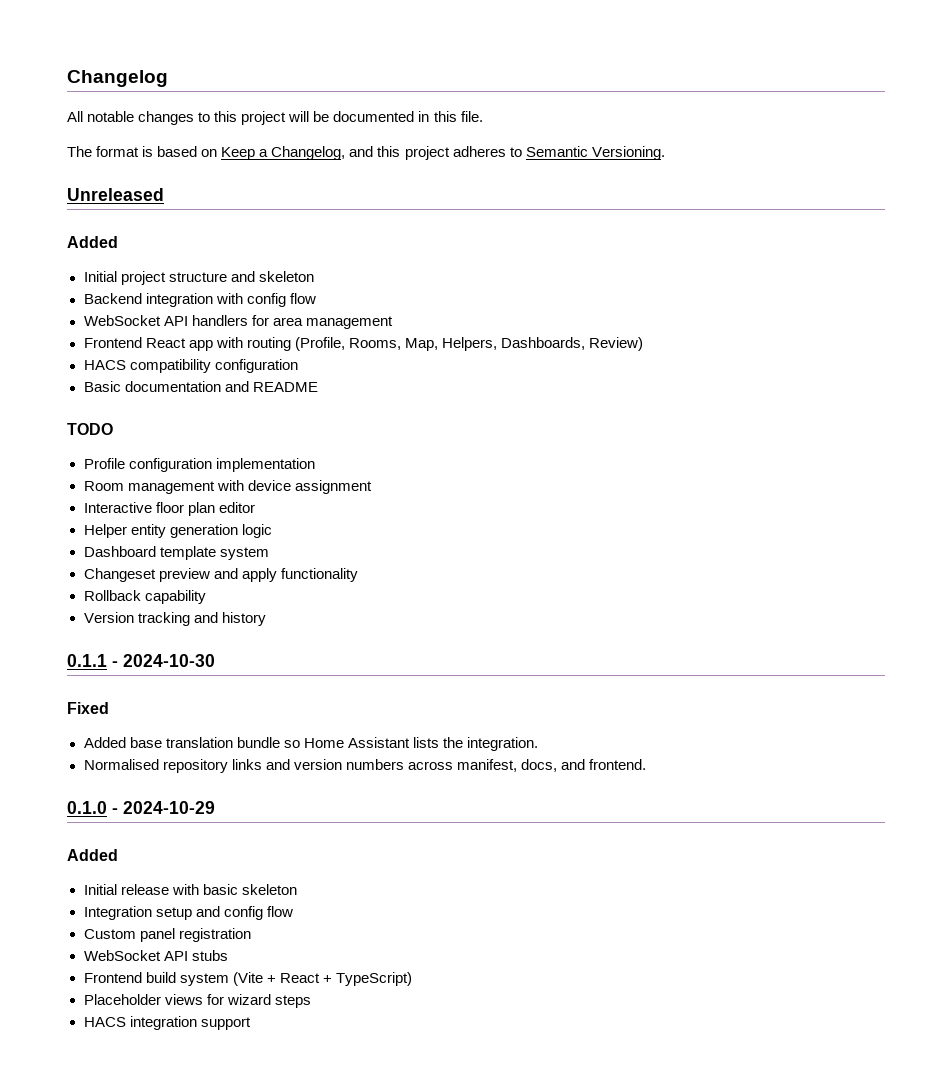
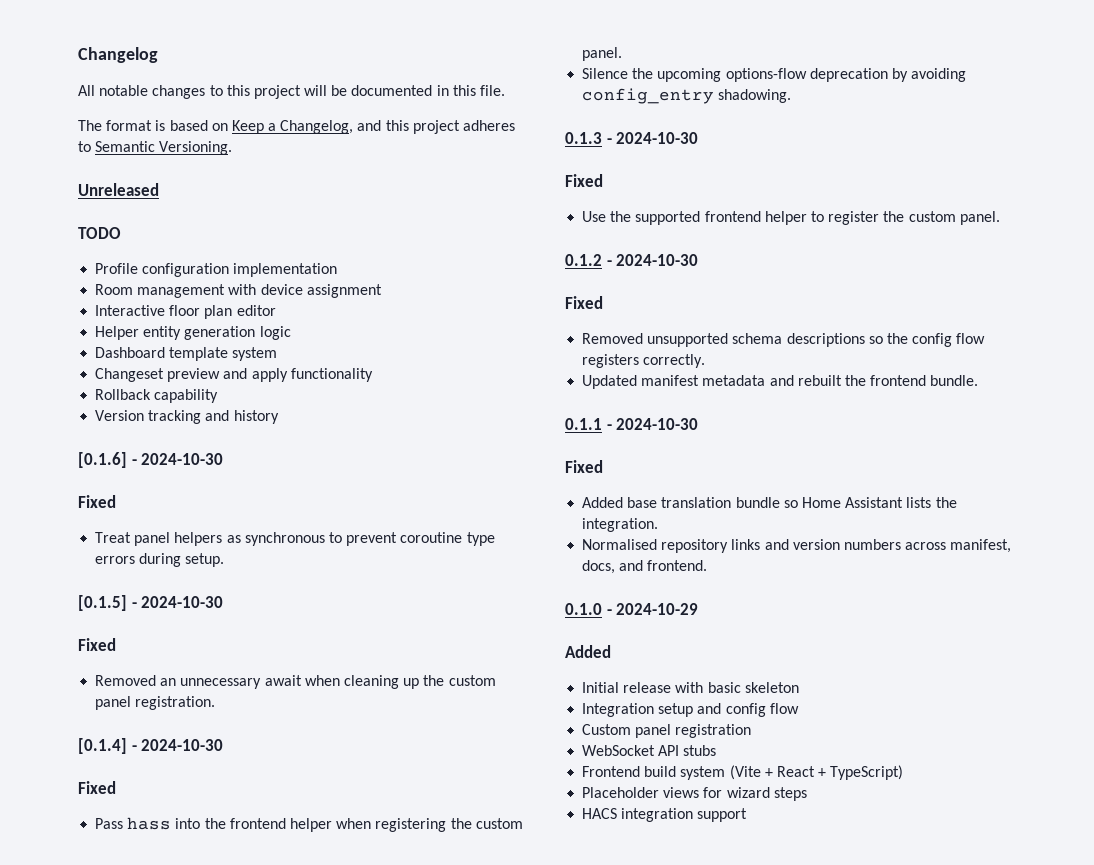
[67,236,118,248] [83,271,314,285] [83,293,316,307] [83,315,393,329] [83,337,643,351] [83,359,298,373] [83,381,318,392] // Added // Initial project structure and skeleton // Backend integration with config flow // WebSocket API handlers for area management // Frontend React app with routing (Profile, Rooms, Map, Helpers, Dashboards, Review) // HACS compatibility configuration // Basic documentation and README -> (159, 189) none
(266, 619) none -> [78,452,224,468] [78,495,116,508] [95,532,495,546] [95,553,225,567] [78,595,224,611] [78,638,116,651] [95,675,496,689] [95,696,216,710] [78,738,224,754] [78,781,116,794] [95,817,523,832] [582,47,623,61] [582,68,967,82] [582,88,792,104] [565,132,699,144] [565,174,603,187] [582,211,1000,225] [565,254,699,266] [565,296,603,309] [582,333,986,347] [582,354,706,368] [582,375,979,389] // [0.1.6] - 2024-10-30 // Fixed // Treat panel helpers as synchronous to prevent coroutine type errors during setup. // [0.1.5] - 2024-10-30 // Fixed // Removed an unnecessary await when cleaning up the custom panel registration. // [0.1.4] - 2024-10-30 // Fixed // Pass hass into the frontend helper when registering the custom panel. // Silence the upcoming options-flow deprecation by avoiding config_entry shadowing. // 0.1.3 - 2024-10-30 // Fixed // Use the supported frontend helper to register the custom panel. // 0.1.2 - 2024-10-30 // Fixed // Removed unsupported schema descriptions so the config flow registers correctly. // Updated manifest metadata and rebuilt the frontend bundle.

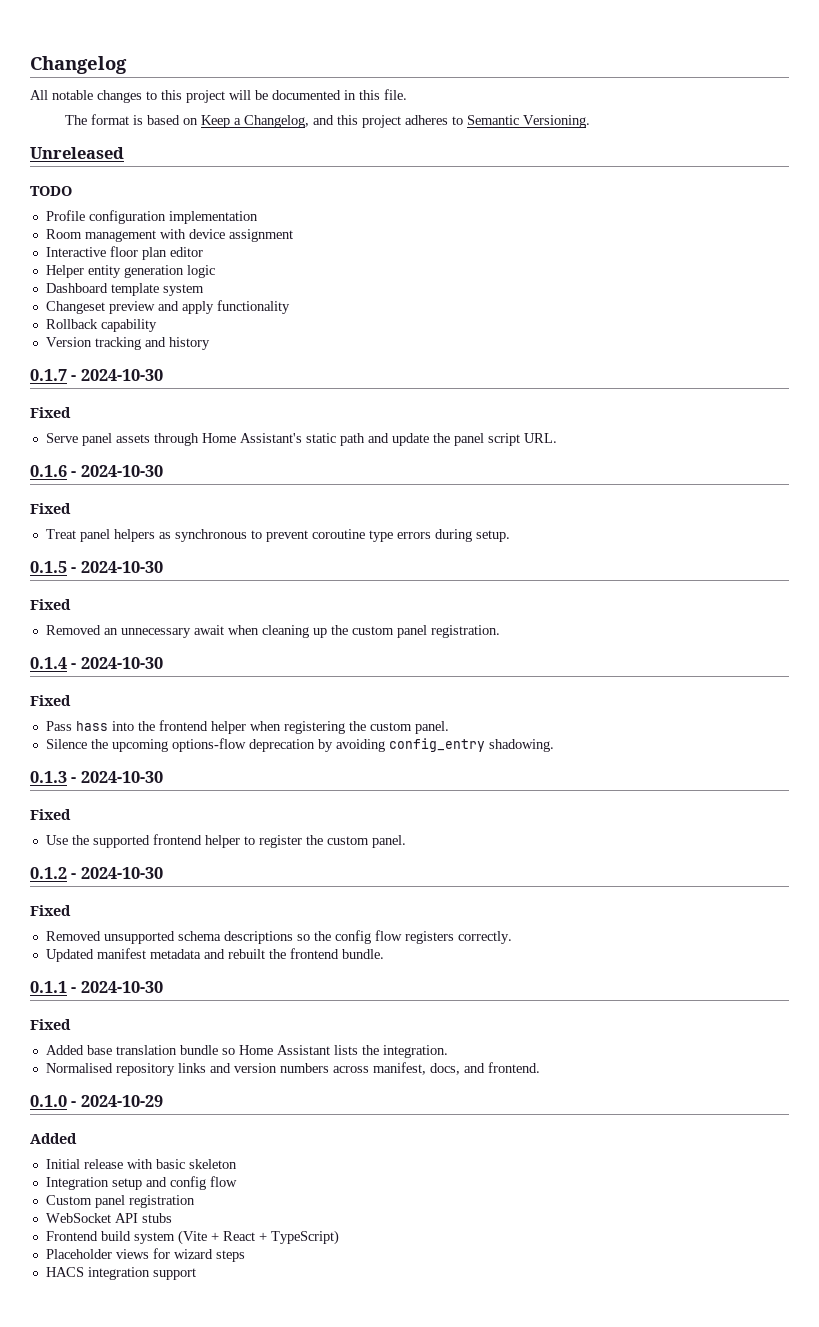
[78,452,127,468] [0.1.6] -> [30,369,163,381] [30,407,71,418] [45,433,557,446] [30,465,67,477] 0.1.7 - 2024-10-30 // Fixed // Serve panel assets through Home Assistant's static path and update the panel script URL. // 0.1.6
[78,595,127,611] [0.1.5] -> [30,561,67,573] 0.1.5
[78,738,127,754] [0.1.4] -> [30,657,67,669] 0.1.4

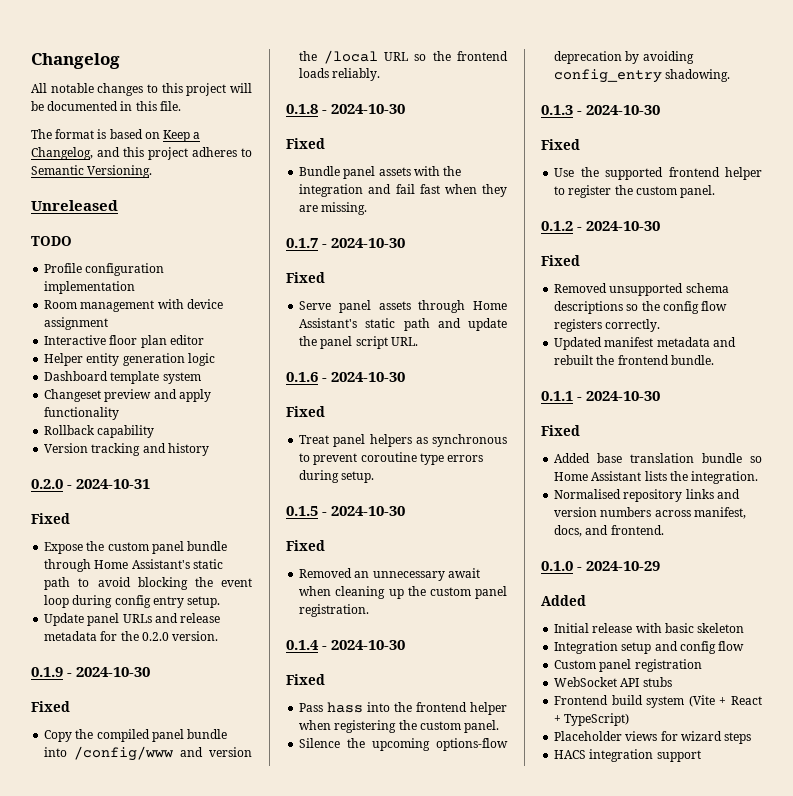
(210, 343) none -> [31,479,151,489] [31,513,70,524] [44,541,228,554] [44,559,223,572] [44,577,252,590] [44,595,221,608] [44,613,221,626] [44,631,219,641] [31,667,151,677] [31,701,70,712] [44,729,228,742] [44,746,252,761] [299,50,508,64] [299,68,381,81] [286,104,406,114] [286,138,325,149] [299,166,462,179] [299,184,507,197] [299,202,368,215] // 0.2.0 - 2024-10-31 // Fixed // Expose the custom panel bundle through Home Assistant's static path to avoid blocking the event loop during config entry setup. // Update panel URLs and release metadata for the 0.2.0 version. // 0.1.9 - 2024-10-30 // Fixed // Copy the compiled panel bundle into /config/www and version the /local URL so the frontend loads reliably. // 0.1.8 - 2024-10-30 // Fixed // Bundle panel assets with the integration and fail fast when they are missing.

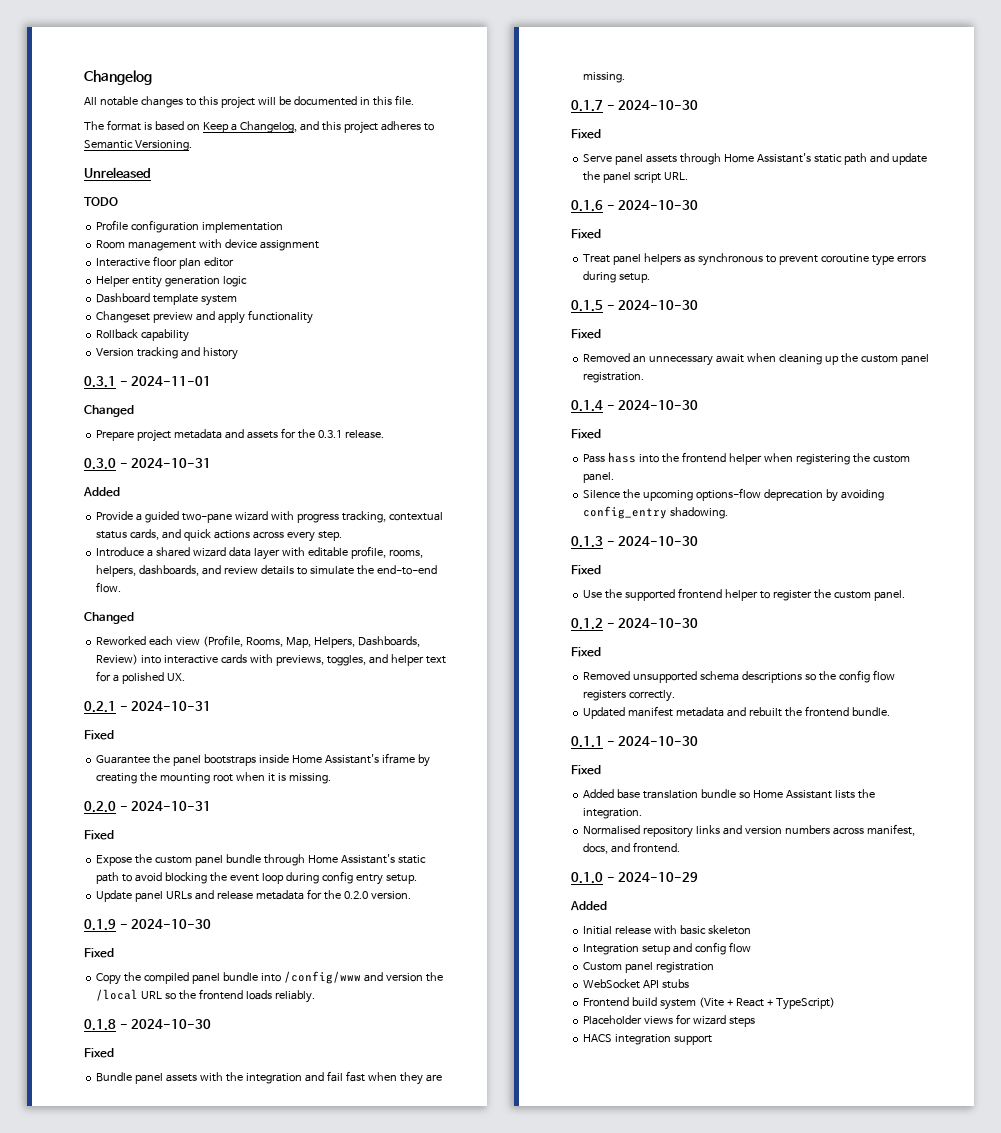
(209, 449) none -> [84,376,212,388] [84,405,134,417] [96,428,384,442] [84,458,212,470] [83,487,120,497] [96,511,443,523] [96,529,342,542] [96,546,423,560] [96,565,437,577] [96,582,122,593] [84,612,134,624] [96,635,420,648] [96,654,446,666] [96,671,186,684] [84,701,212,713] [84,730,114,740] [96,753,430,767] [96,772,331,784] // 0.3.1 - 2024-11-01 // Changed // Prepare project metadata and assets for the 0.3.1 release. // 0.3.0 - 2024-10-31 // Added // Provide a guided two-pane wizard with progress tracking, contextual status cards, and quick actions across every step. // Introduce a shared wizard data layer with editable profile, rooms, helpers, dashboards, and review details to simulate the end-to-end flow. // Changed // Reworked each view (Profile, Rooms, Map, Helpers, Dashboards, Review) into interactive cards with previews, toggles, and helper text for a polished UX. // 0.2.1 - 2024-10-31 // Fixed // Guarantee the panel bootstraps inside Home Assistant's iframe by creating the mounting root when it is missing.

